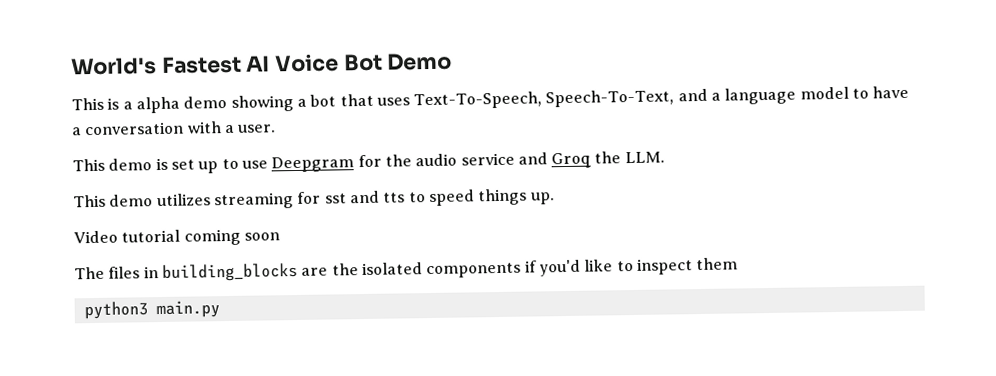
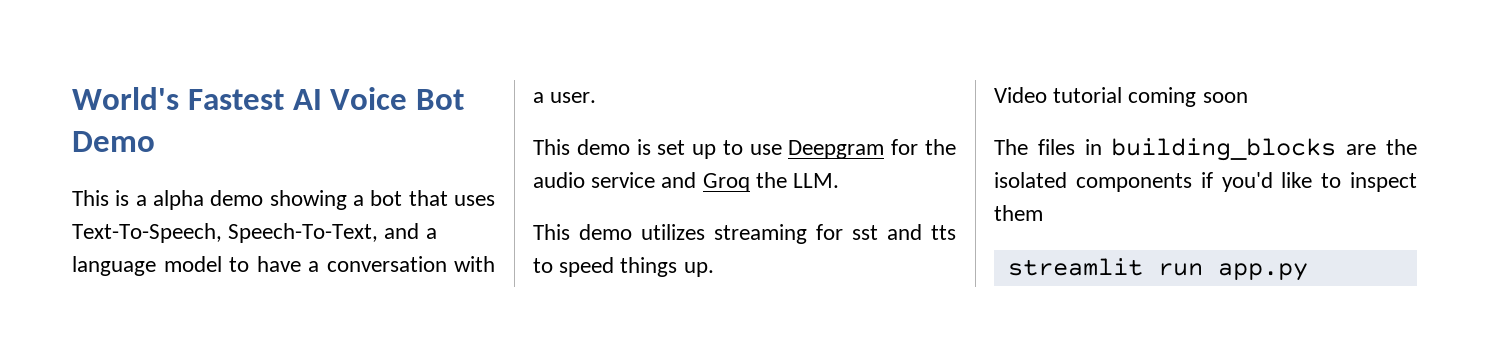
[83,300,220,320] python3 main.py -> [1007,258,1308,281] streamlit run app.py

